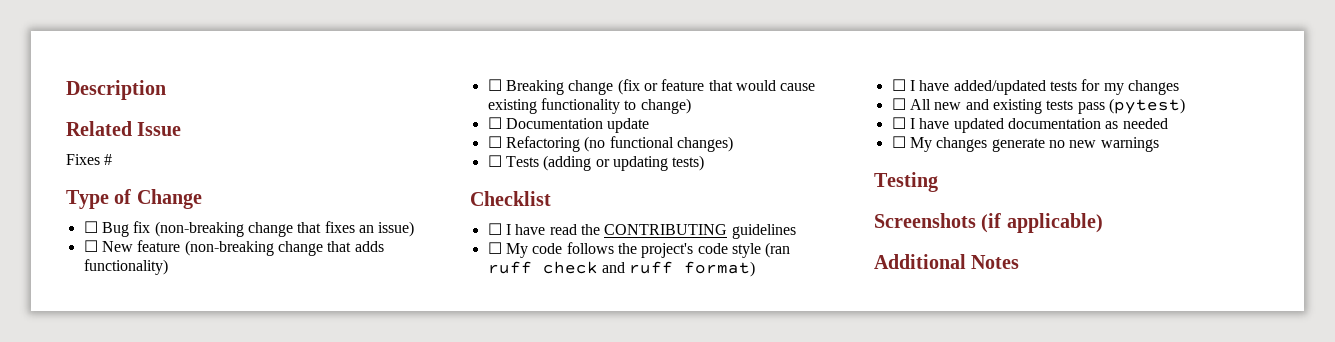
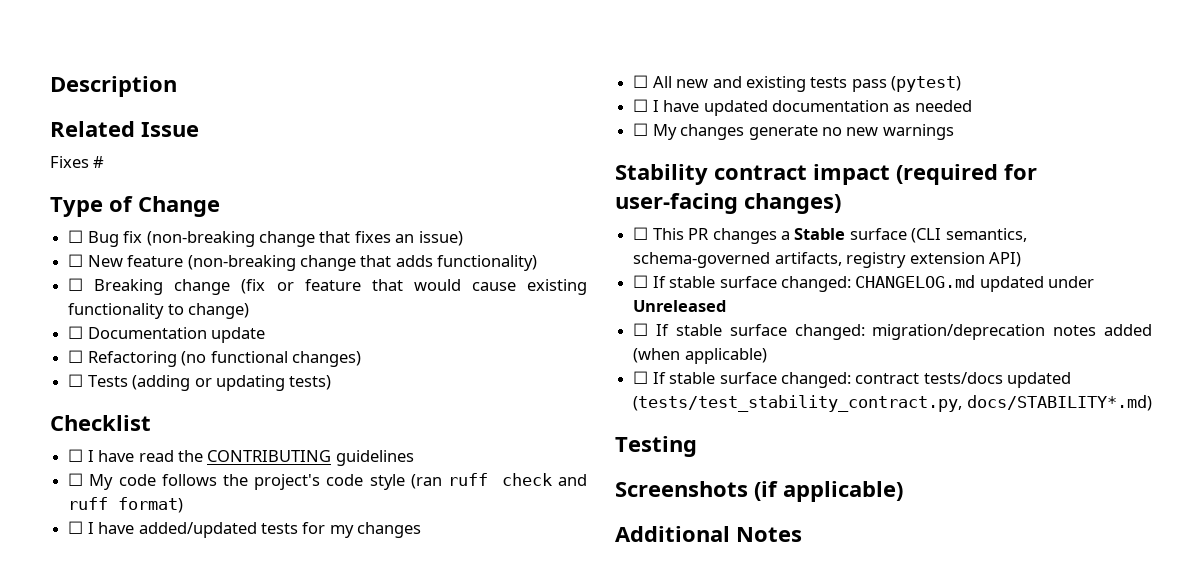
(1159, 144) none -> [615,164,1037,185] [615,193,841,214] [633,227,1027,244] [633,252,1021,268] [633,275,1095,292] [633,300,727,312] [633,323,1152,340] [633,348,767,364] [633,371,1072,388] [633,395,1152,412] // Stability contract impact (required for user-facing changes) // ☐ This PR changes a Stable surface (CLI semantics, schema-governed artifacts, registry extension API) // ☐ If stable surface changed: CHANGELOG.md updated under Unreleased // ☐ If stable surface changed: migration/deprecation notes added (when applicable) // ☐ If stable surface changed: contract tests/docs updated (tests/test_stability_contract.py, docs/STABILITY*.md)

